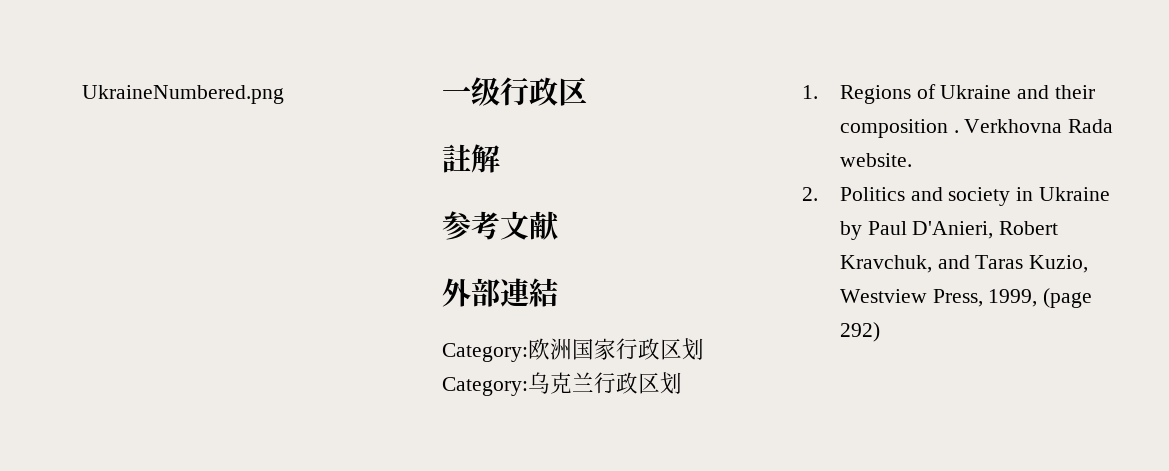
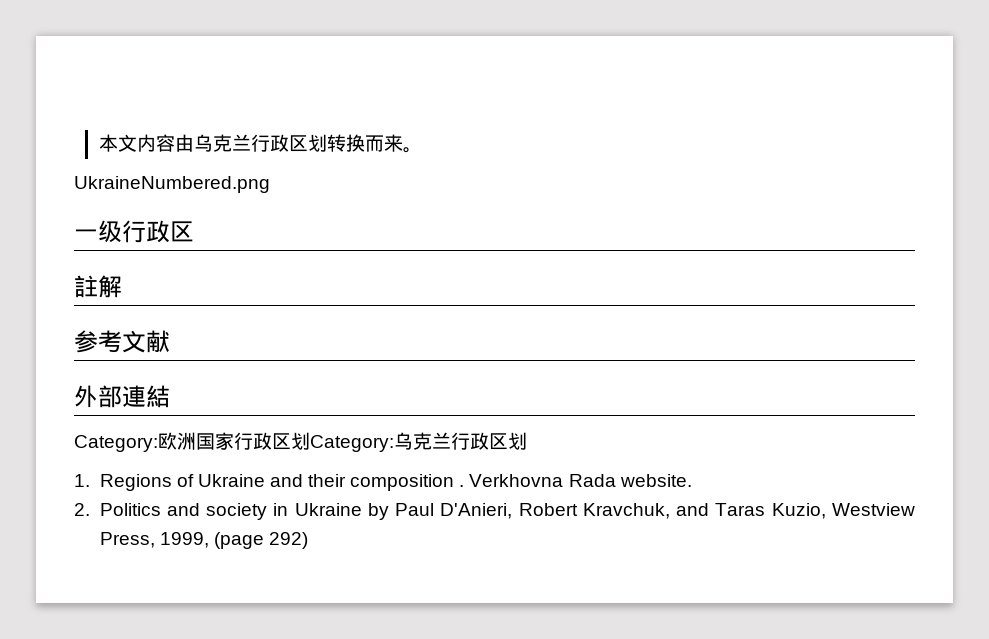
(82, 94) none -> [98,134,422,153] 本文内容由乌克兰行政区划转换而来。 //

